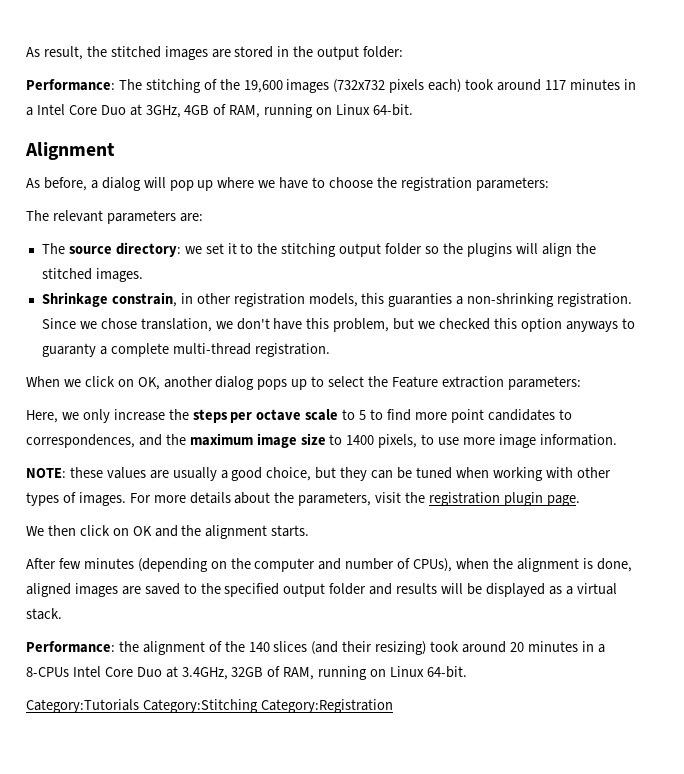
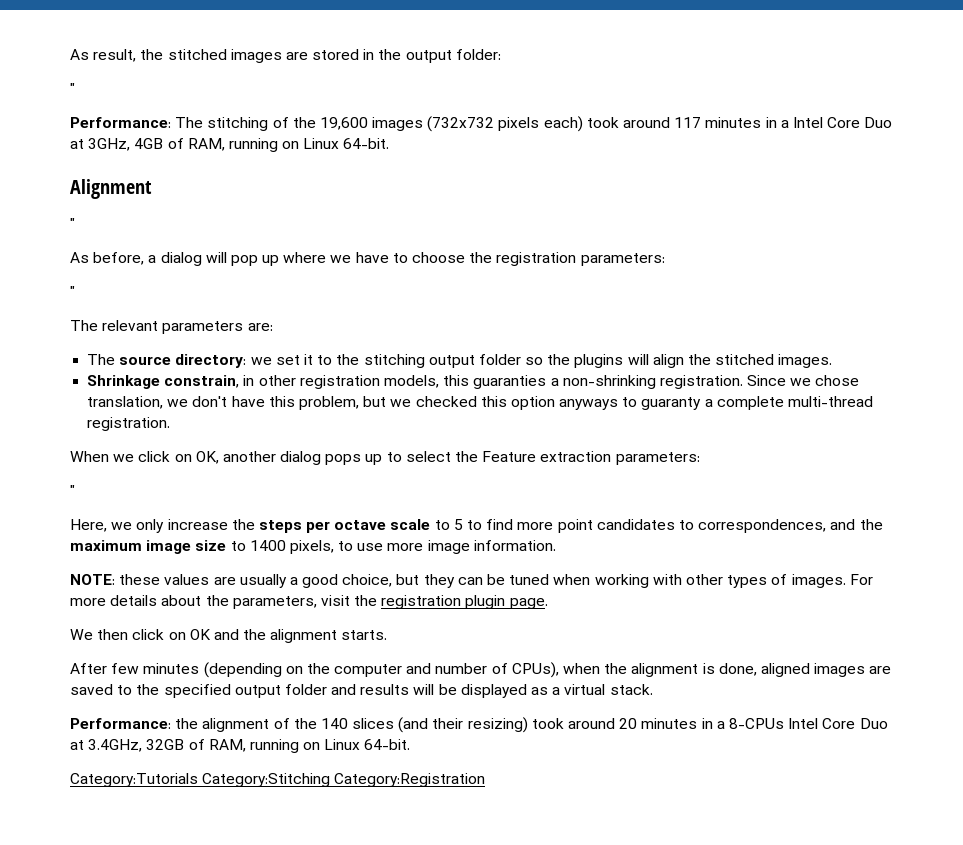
(404, 52) none -> [70,83,75,94] // "
(115, 151) none -> [70,218,75,229] // "
(549, 184) none -> [70,286,75,297] // "
(581, 383) none -> [70,485,75,496] // "

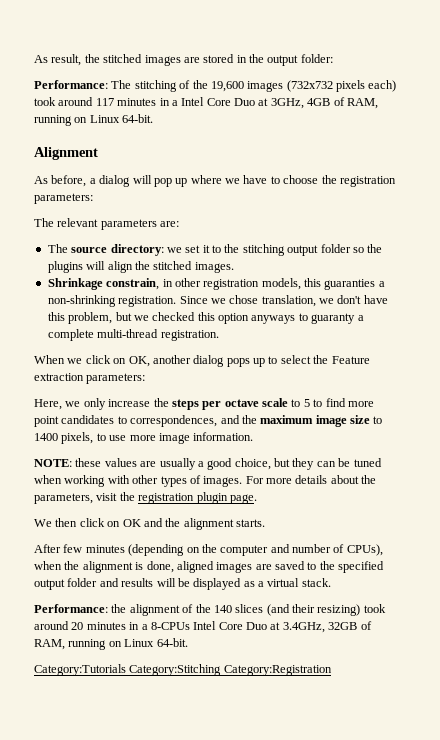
[70,83,75,94] // " -> (333, 58) none
[70,218,75,229] // " -> (98, 153) none
[70,286,75,297] // " -> (93, 198) none
[70,485,75,496] // " -> (146, 378) none

